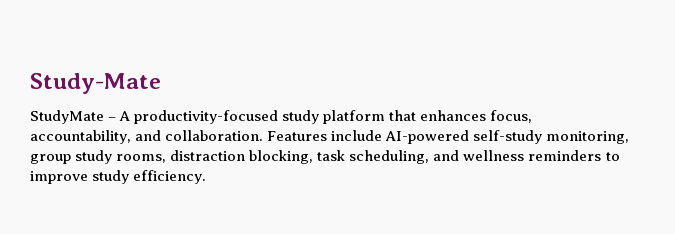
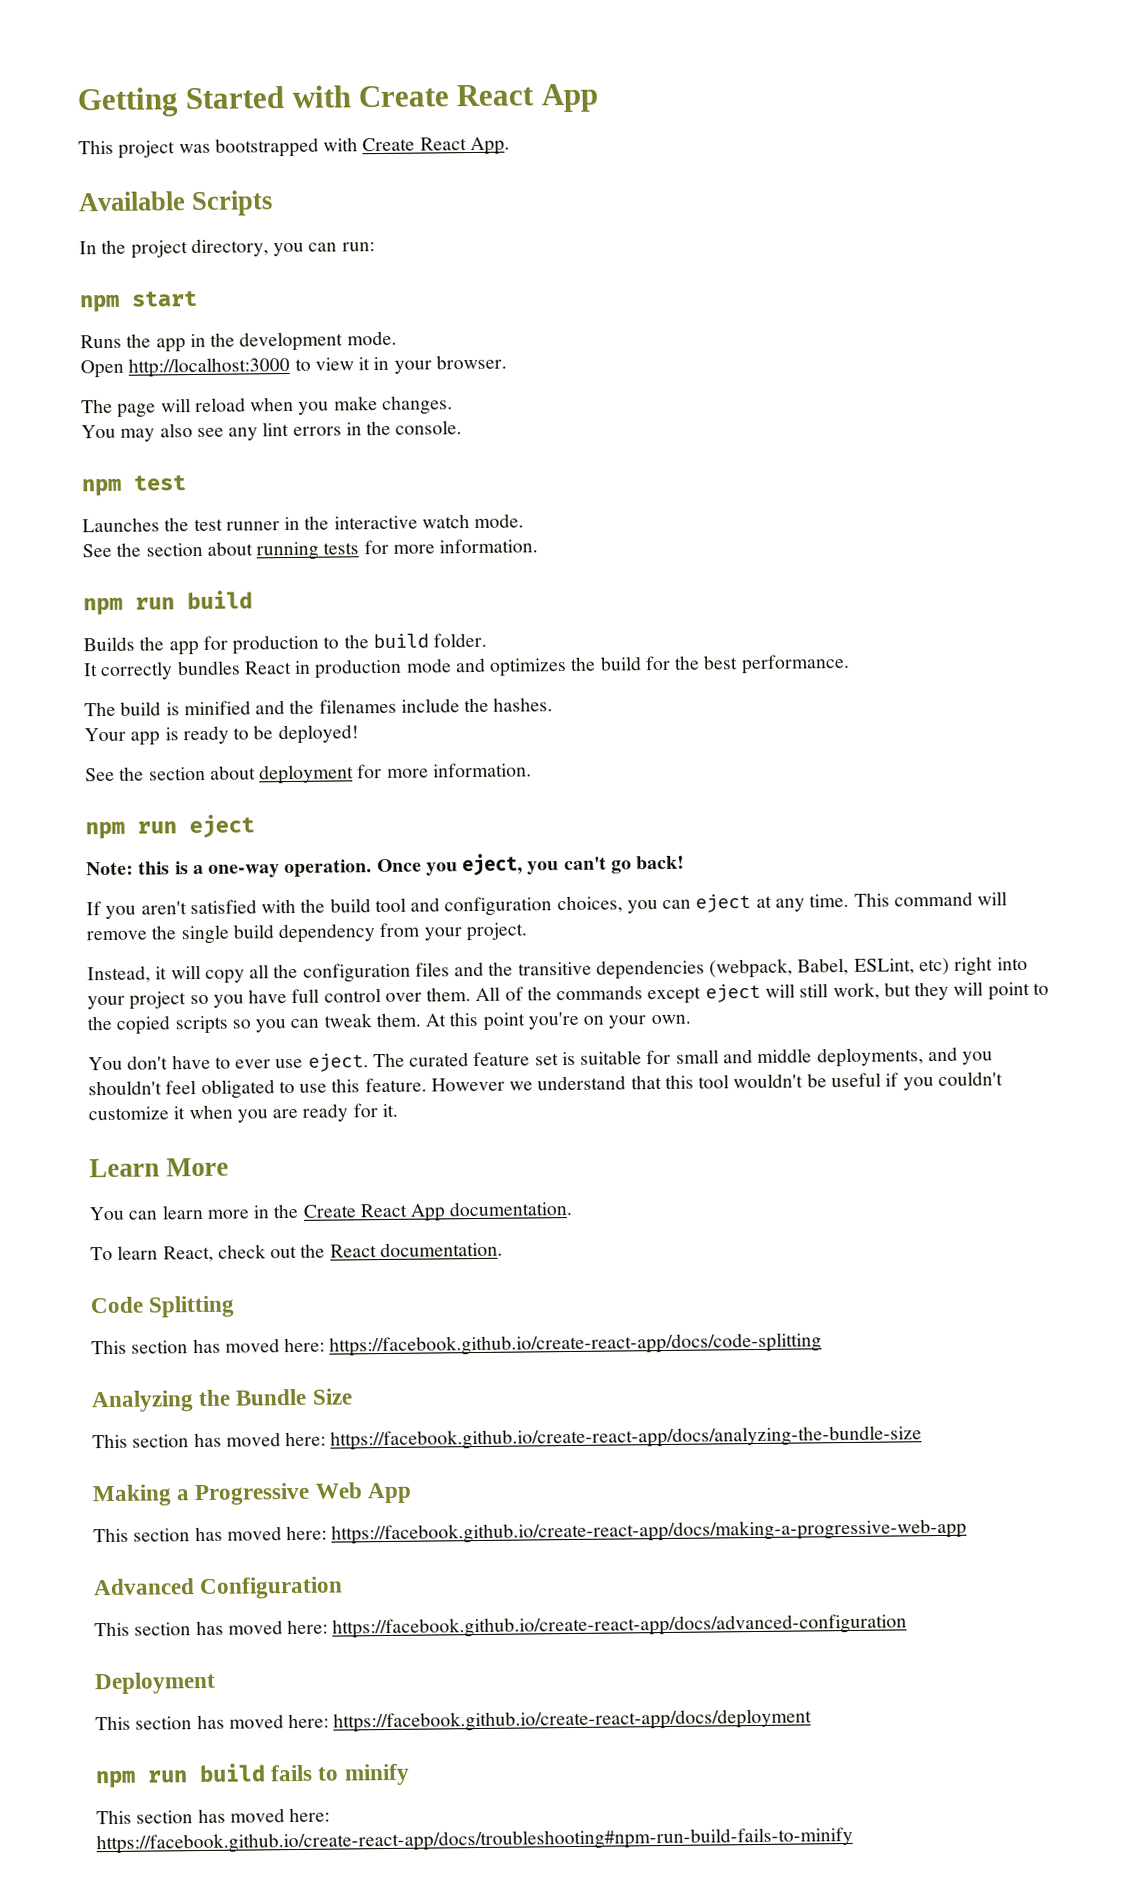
[30,73,161,94] [30,110,533,124] [30,130,630,144] [30,150,620,164] [30,170,207,184] Study-Mate // StudyMate – A productivity-focused study platform that enhances focus, accountability, and collaboration. Features include AI-powered self-study monitoring, group study rooms, distraction blocking, task scheduling, and wellness reminders to improve study efficiency. -> [77,83,599,118] [78,136,510,159] [78,190,274,217] [79,238,375,259] [79,290,198,313] [80,330,397,353] [80,354,507,379] [81,395,453,418] [81,420,463,442] [81,475,187,497] [82,513,525,533] [82,538,539,561] [83,590,253,616] [83,632,488,656] [83,653,850,681] [84,697,554,717] [84,724,359,746] [85,762,532,785] [85,814,255,840] [86,853,686,878] [86,891,1008,920] [86,922,527,945] [87,956,1028,984] [87,981,1049,1010] [87,1011,691,1035] [88,1046,994,1072] [88,1071,1003,1099] [88,1103,398,1123] [89,1157,230,1178] [89,1200,573,1222] [90,1241,503,1263] [90,1295,236,1318] [91,1332,823,1357] [91,1388,353,1413] [92,1425,923,1451] [92,1482,412,1507] [93,1518,968,1545] [93,1576,344,1600] [94,1613,908,1639] [94,1671,216,1695] [95,1708,813,1733] [95,1763,410,1789] [96,1807,331,1825] [96,1826,853,1855] Getting Started with Create React App // This project was bootstrapped with Create React App. // Available Scripts // In the project directory, you can run: // npm start // Runs the app in the development mode. // Open http://localhost:3000 to view it in your browser. // The page will reload when you make changes. // You may also see any lint errors in the console. // npm test // Launches the test runner in the interactive watch mode. // See the section about running tests for more information. // npm run build // Builds the app for production to the build folder. // It correctly bundles React in production mode and optimizes the build for the best performance. // The build is minified and the filenames include the hashes. // Your app is ready to be deployed! // See the section about deployment for more information. // npm run eject // Note: this is a one-way operation. Once you eject, you can't go back! // If you aren't satisfied with the build tool and configuration choices, you can eject at any time. This command will remove the single build dependency from your project. // Instead, it will copy all the configuration files and the transitive dependencies (webpack, Babel, ESLint, etc) right into your project so you have full control over them. All of the commands except eject will still work, but they will point to the copied scripts so you can tweak them. At this point you're on your own. // You don't have to ever use eject. The curated feature set is suitable for small and middle deployments, and you shouldn't feel obligated to use this feature. However we understand that this tool wouldn't be useful if you couldn't customize it when you are ready for it. // Learn More // You can learn more in the Create React App documentation. // To learn React, check out the React documentation. // Code Splitting // This section has moved here: https://facebook.github.io/create-react-app/docs/code-splitting // Analyzing the Bundle Size // This section has moved here: https://facebook.github.io/create-react-app/docs/analyzing-the-bundle-size // Making a Progressive Web App // This section has moved here: https://facebook.github.io/create-react-app/docs/making-a-progressive-web-app // Advanced Configuration // This section has moved here: https://facebook.github.io/create-react-app/docs/advanced-configuration // Deployment // This section has moved here: https://facebook.github.io/create-react-app/docs/deployment // npm run build fails to minify // This section has moved here: https://facebook.github.io/create-react-app/docs/troubleshooting#npm-run-build-fails-to-minify

